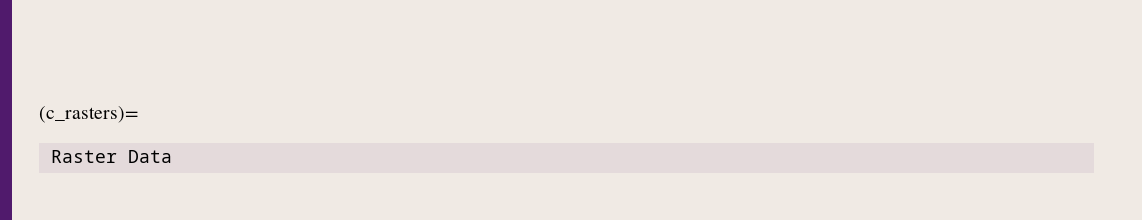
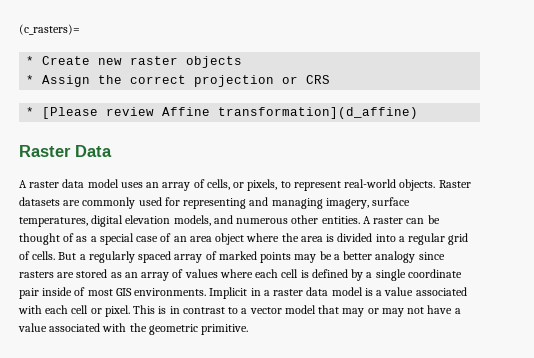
[50,150,172,163] Raster Data -> [26,56,243,68] [26,75,331,87] [26,107,419,119] [19,145,112,157] [19,179,471,191] [19,197,411,209] [19,215,440,227] [19,233,469,245] [19,251,445,263] [19,269,462,281] [19,287,467,299] [18,305,461,317] [18,323,249,335] * Create new raster objects // * Assign the correct projection or CRS // * [Please review Affine transformation](d_affine) // Raster Data // A raster data model uses an array of cells, or pixels, to represent real-world objects. Raster datasets are commonly used for representing and managing imagery, surface temperatures, digital elevation models, and numerous other entities. A raster can be thought of as a special case of an area object where the area is divided into a regular grid of cells. But a regularly spaced array of marked points may be a better analogy since rasters are stored as an array of values where each cell is defined by a single coordinate pair inside of most GIS environments. Implicit in a raster data model is a value associated with each cell or pixel. This is in contrast to a vector model that may or may not have a value associated with the geometric primitive.

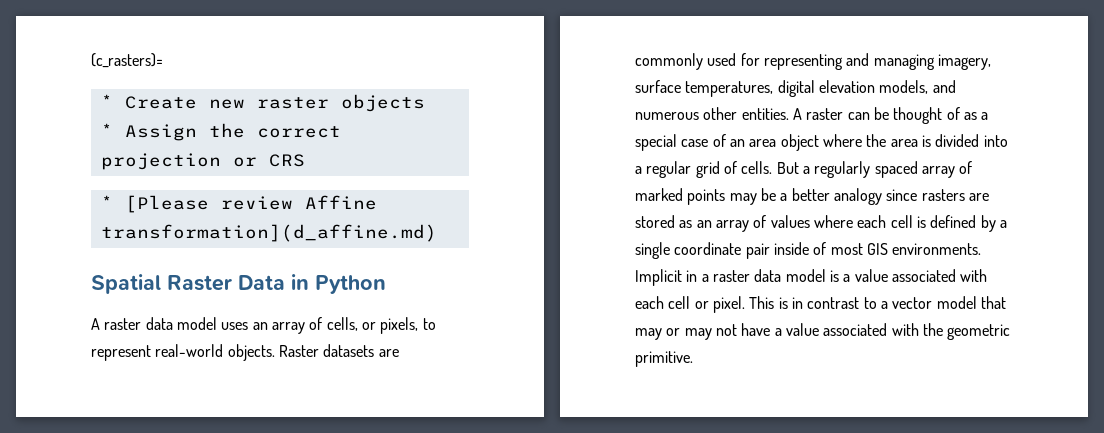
[218,107,419,119] transformation](d_affine) // -> [100,224,437,242] [91,274,161,294] transformation](d_affine.md) // Spatial
(112, 151) none -> [291,274,386,294] in Python

